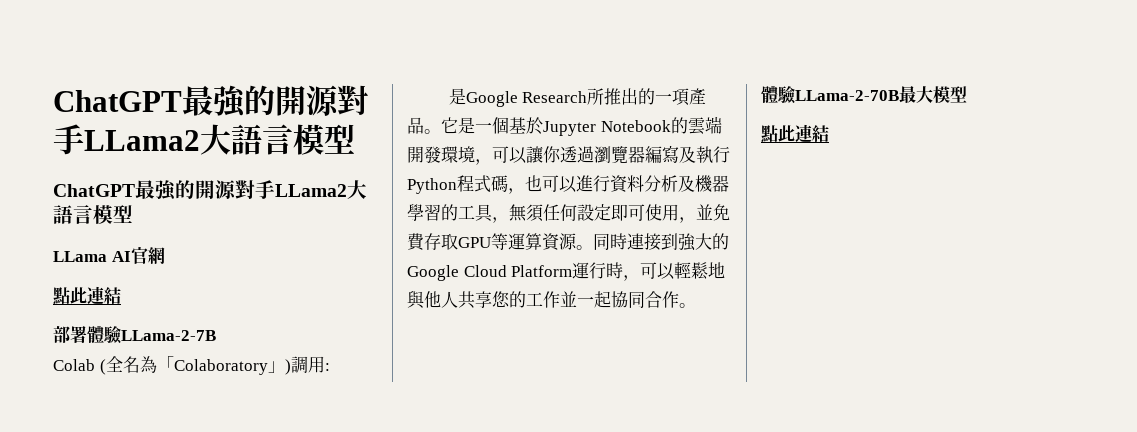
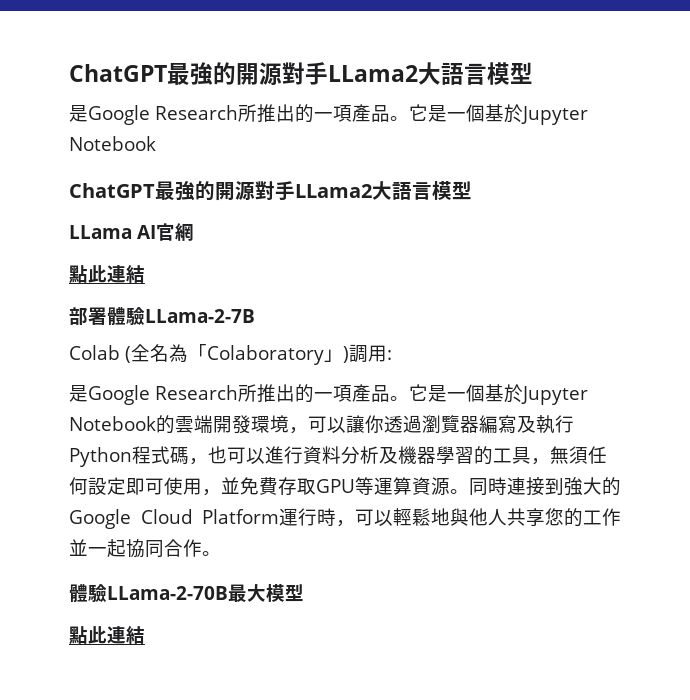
[53,85,368,118] [53,124,355,155] ChatGPT最強的開源對手LLama2大語言模型 -> [69,62,533,86] [69,104,588,125] [69,136,156,151] ChatGPT最強的開源對手LLama2大語言模型 // 是Google Research所推出的一項產品。它是一個基於Jupyter Notebook

